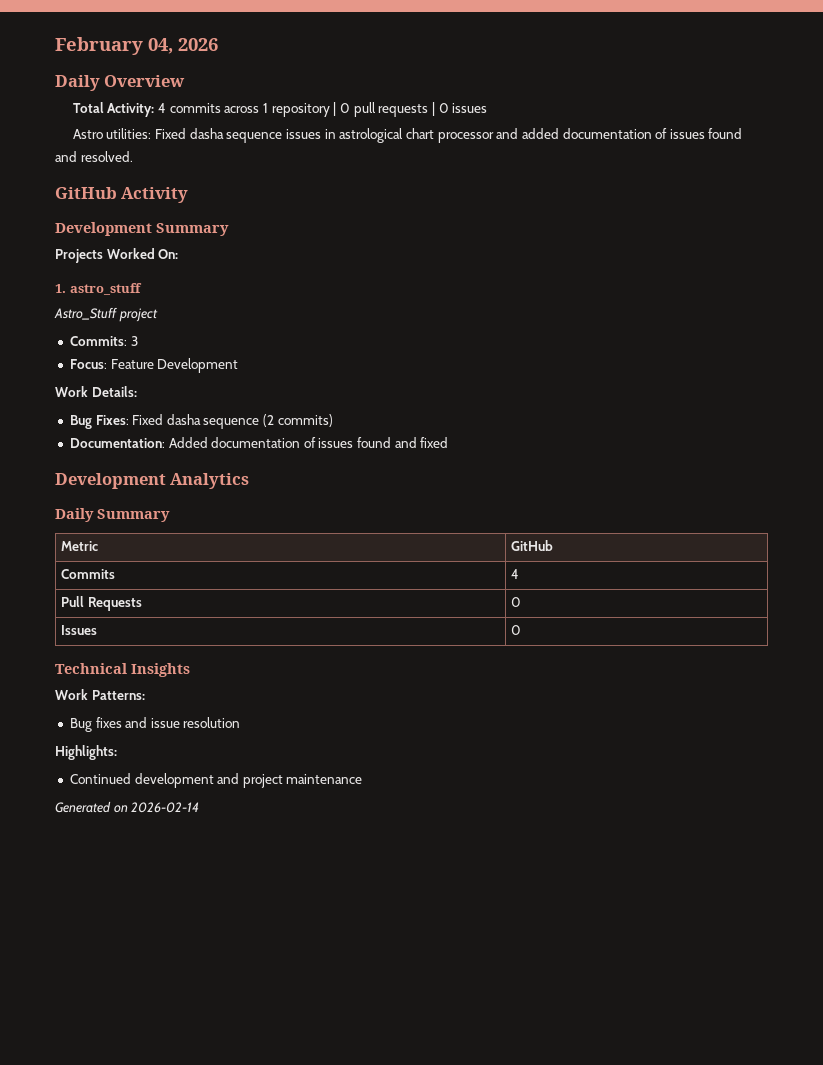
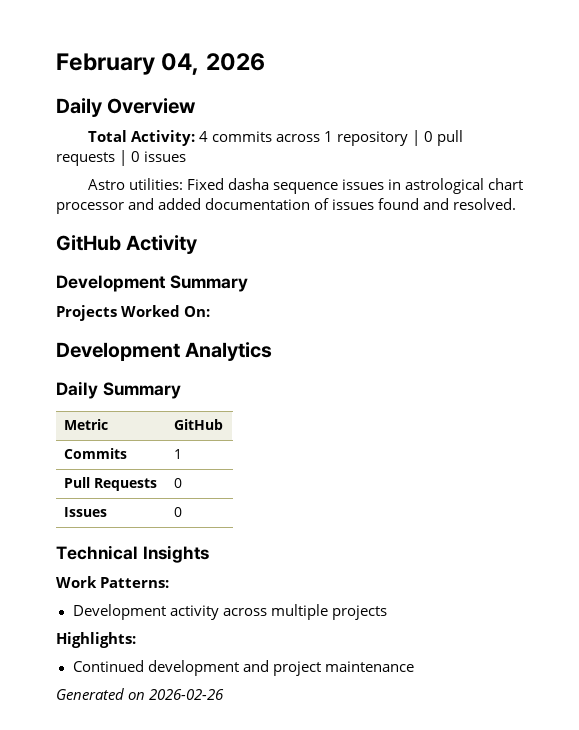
[55,283,142,295] [54,307,158,322] [69,336,138,346] [69,358,239,373] [55,386,137,397] [69,414,333,429] [69,437,449,448] // 1. astro_stuff // Astro_Stuff project // Commits: 3 // Focus: Feature Development // Work Details: // Bug Fixes: Fixed dasha sequence (2 commits) // Documentation: Added documentation of issues found and fixed -> (211, 311) none
[510,569,519,579] 4 -> [173,449,182,459] 1
[69,717,241,732] Bug fixes and issue resolution -> [72,604,387,620] Development activity across multiple projects
[131,802,200,813] 2026-02-14 -> [149,689,225,700] 2026-02-26

